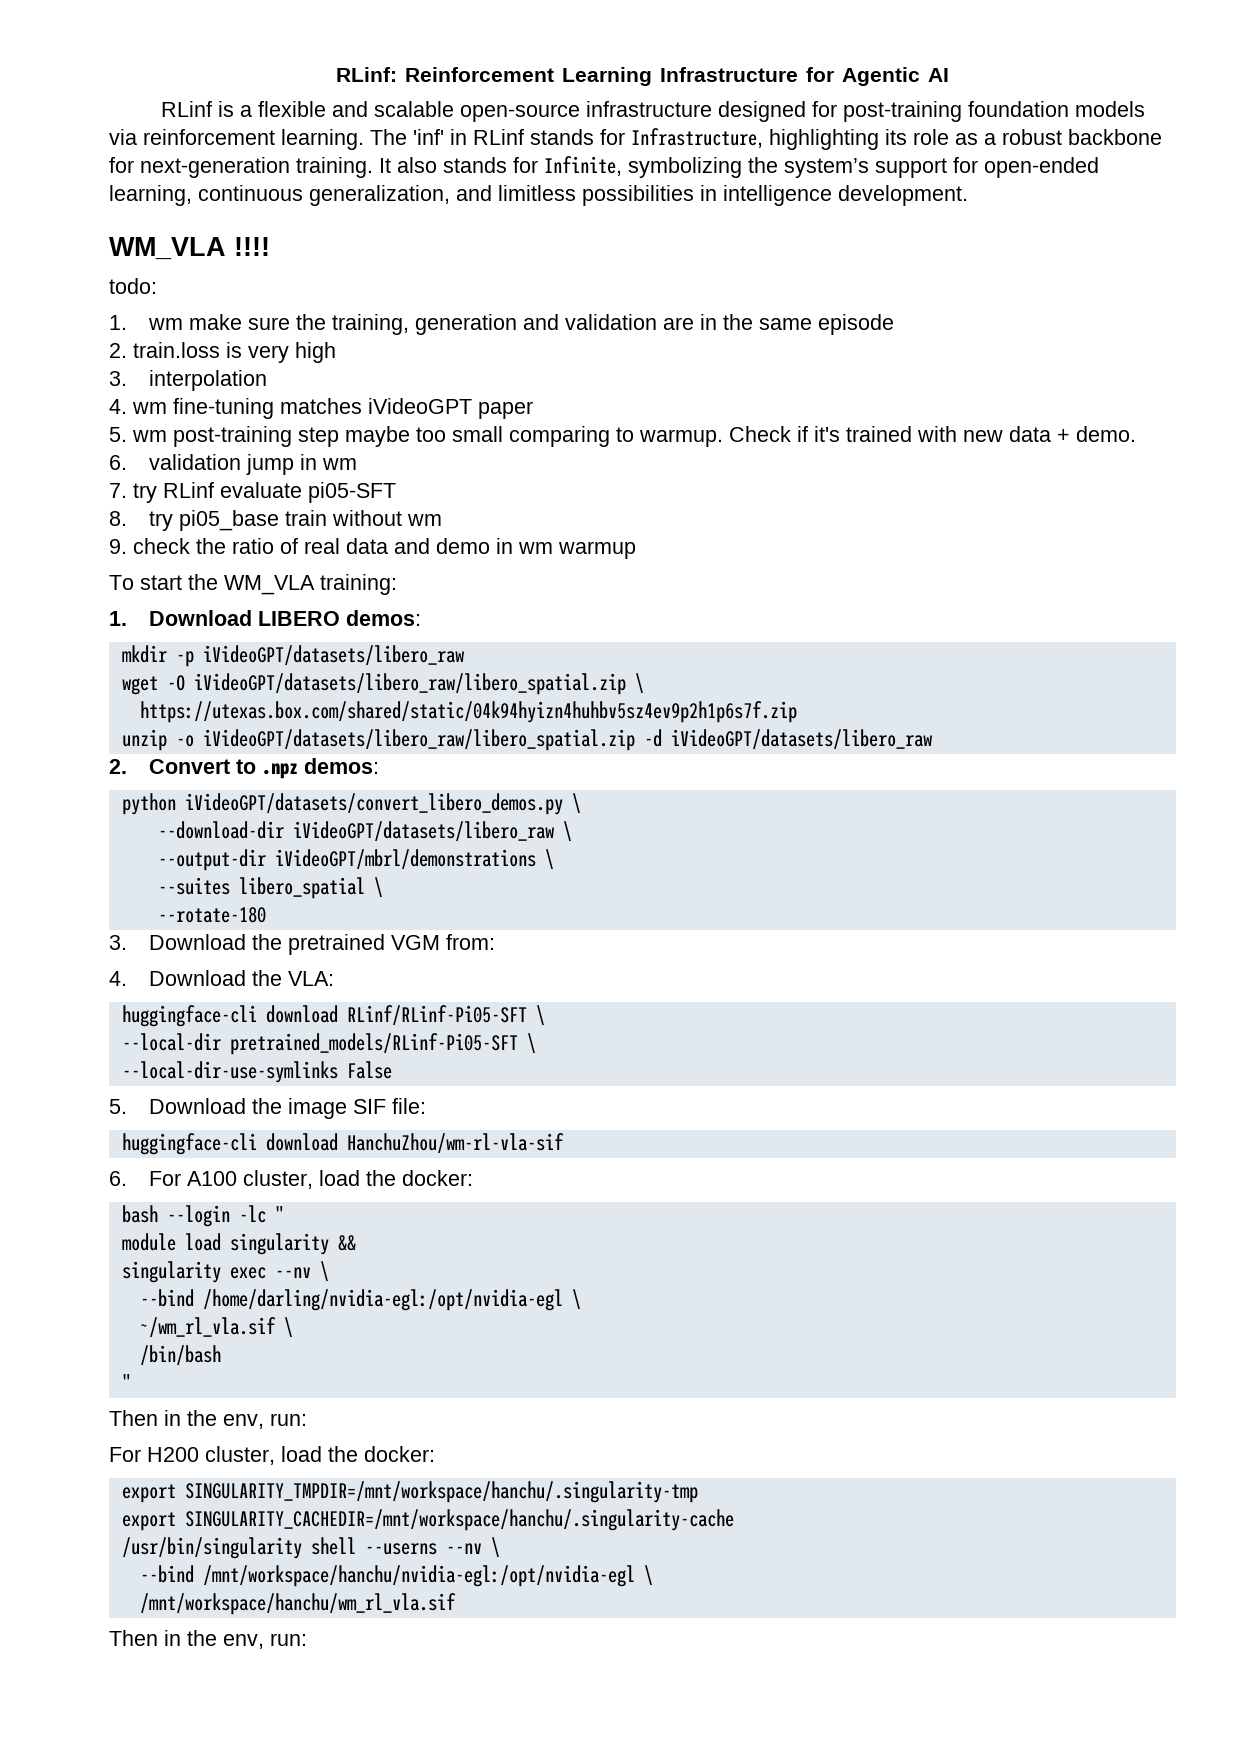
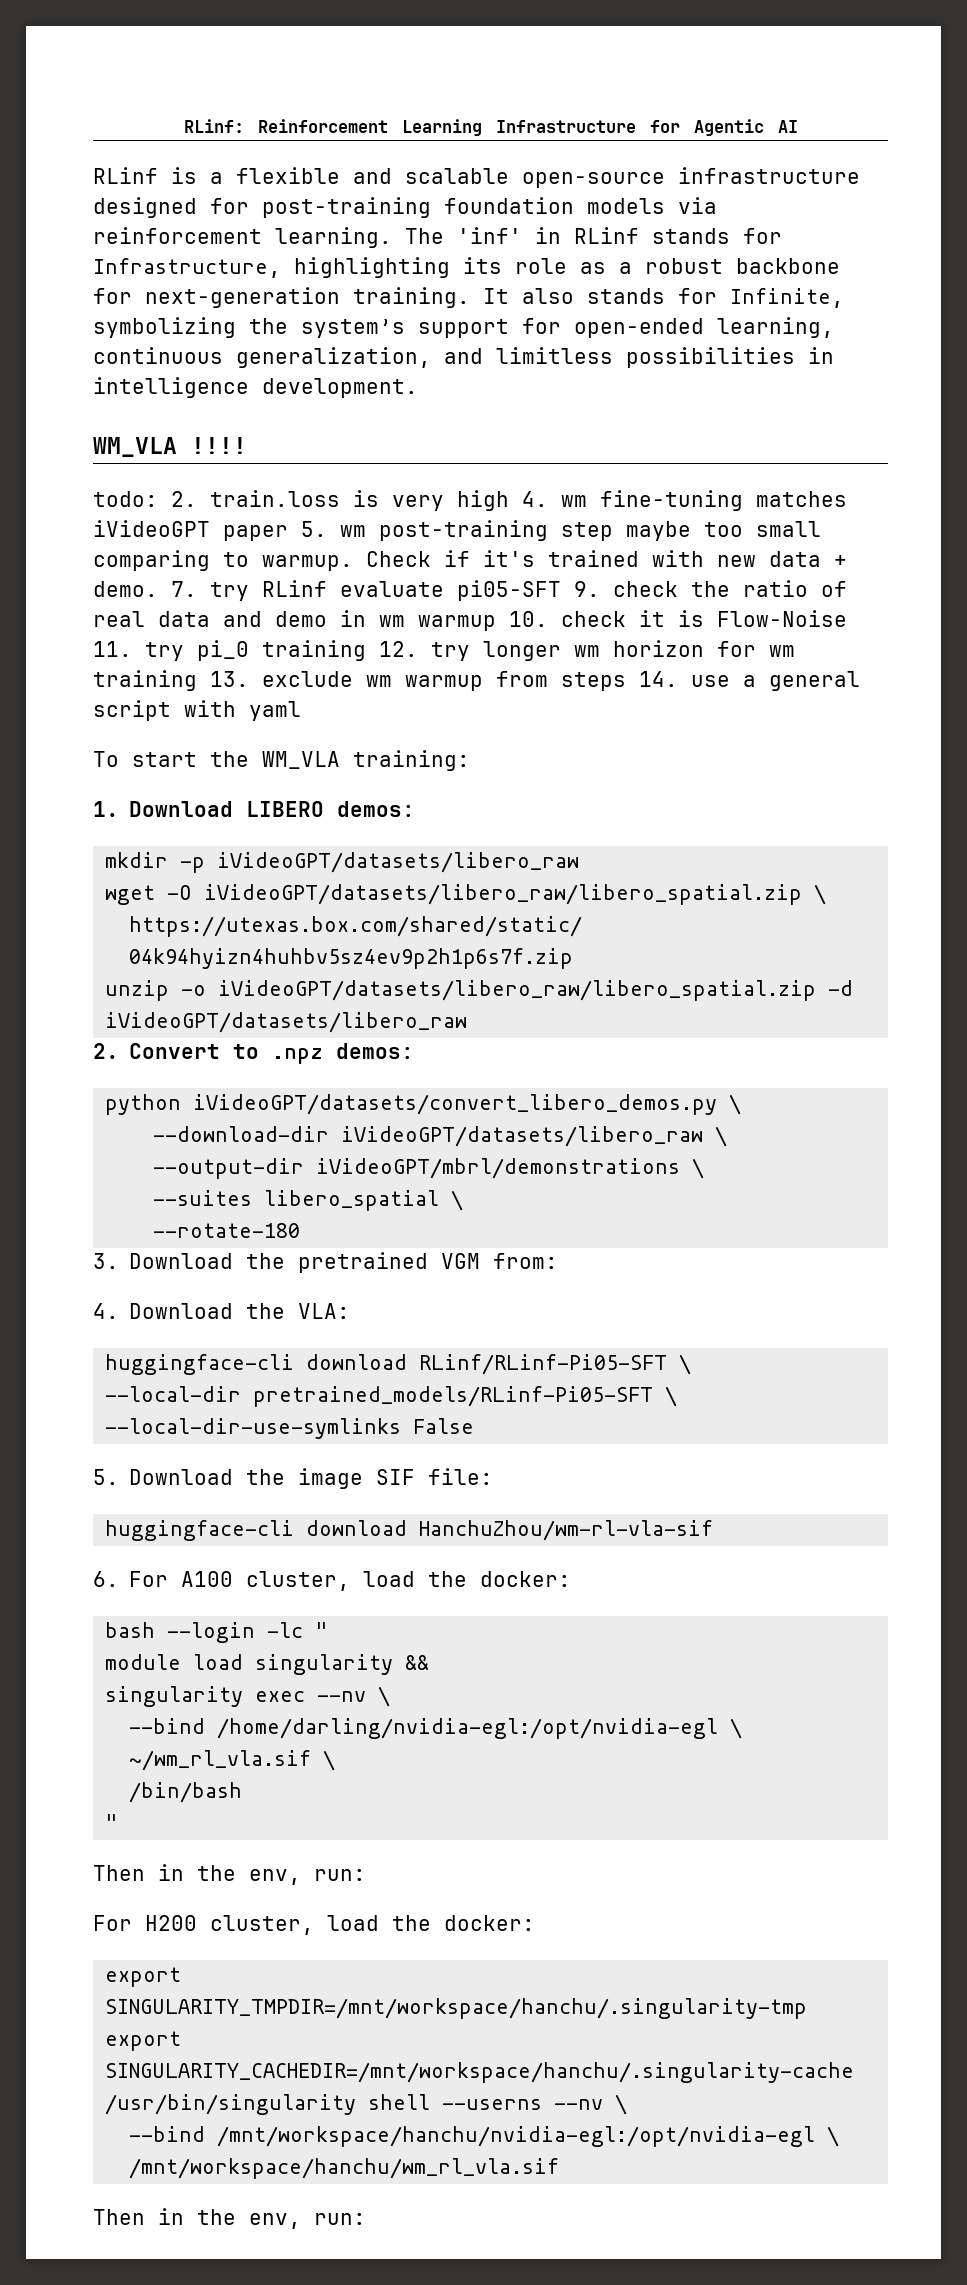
[109,314,895,335] // 1. wm make sure the training, generation and validation are in the same episode // -> (158, 499) none
[109,370,268,391] // 3. interpolation // -> (509, 500) none
(533, 410) // -> (288, 533) none
[109,454,358,475] // 6. validation jump in wm // -> (158, 589) none
[109,510,443,531] // 8. try pi05_base train without wm // -> (561, 590) none
(636, 550) none -> [509,610,847,627] [93,640,795,661] [93,670,860,691] [93,700,301,721] 10. check it is Flow-Noise 11. try pi_0 training 12. try longer wm horizon for wm training 13. exclude wm warmup from steps 14. use a general script with yaml

